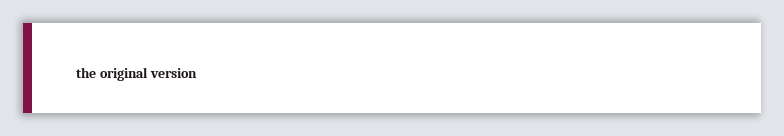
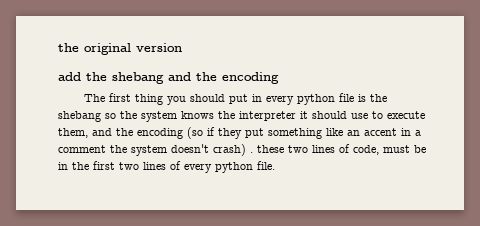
(197, 73) none -> [58,72,279,84] [83,93,387,105] [58,111,425,122] [58,127,421,139] [58,144,426,156] [58,161,275,173] // add the shebang and the encoding // The first thing you should put in every python file is the shebang so the system knows the interpreter it should use to execute them, and the encoding (so if they put something like an accent in a comment the system doesn't crash) . these two lines of code, must be in the first two lines of every python file.

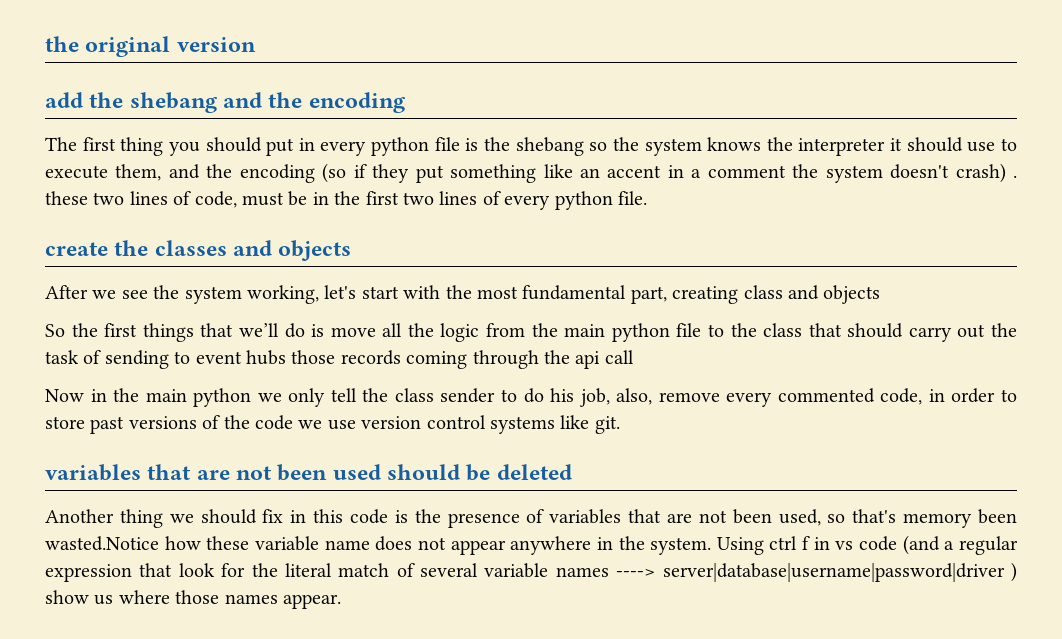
(275, 165) none -> [45,240,352,261] [45,285,881,304] [45,323,1018,342] [45,350,634,369] [45,388,1017,407] [45,415,620,434] [45,464,572,481] [45,509,1018,528] [45,535,1018,555] [45,562,1018,582] [45,590,341,609] // create the classes and objects // After we see the system working, let's start with the most fundamental part, creating class and objects // So the first things that we’ll do is move all the logic from the main python file to the class that should carry out the task of sending to event hubs those records coming through the api call // Now in the main python we only tell the class sender to do his job, also, remove every commented code, in order to store past versions of the code we use version control systems like git. // variables that are not been used should be deleted // Another thing we should fix in this code is the presence of variables that are not been used, so that's memory been wasted.Notice how these variable name does not appear anywhere in the system. Using ctrl f in vs code (and a regular expression that look for the literal match of several variable names ----> server|database|username|password|driver ) show us where those names appear.

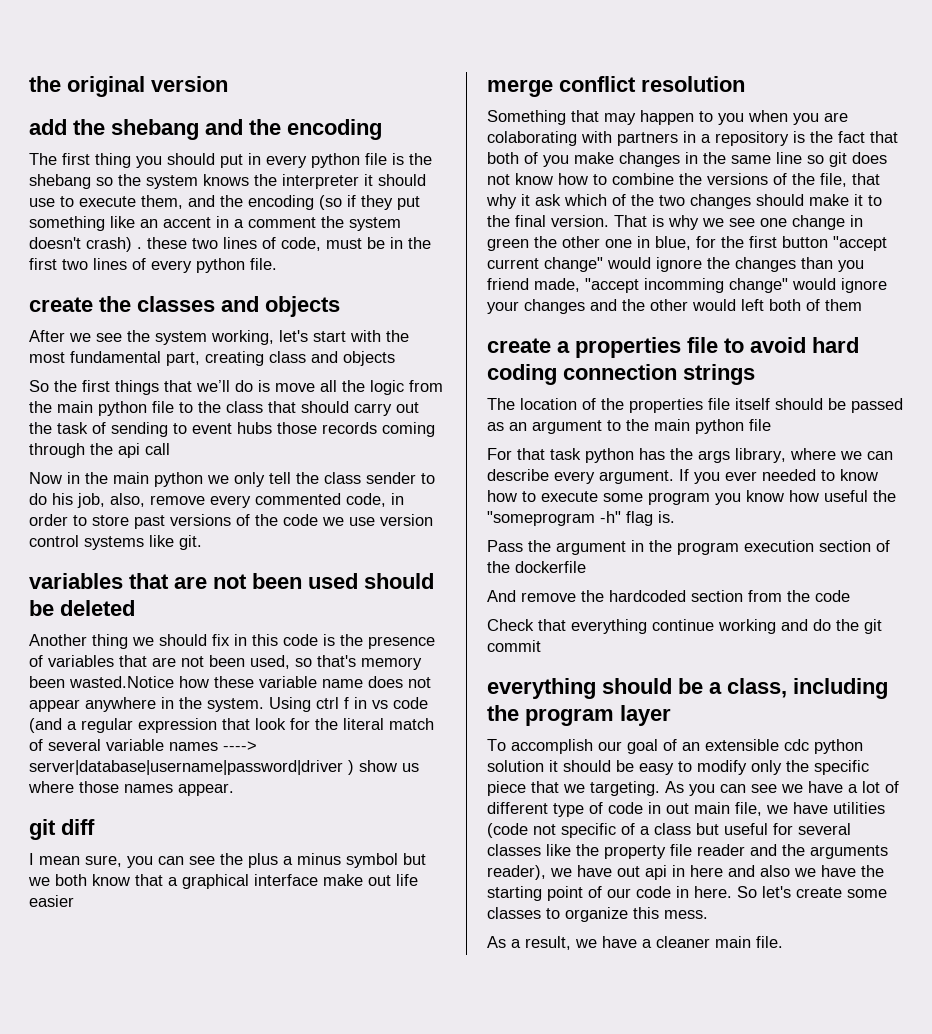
(341, 601) none -> [29,819,95,840] [29,853,426,868] [28,874,418,889] [29,895,74,907] [487,76,745,97] [487,110,848,125] [487,131,898,146] [487,152,887,167] [487,173,880,187] [486,194,882,209] [487,215,863,230] [487,236,887,251] [487,257,864,272] [487,278,887,293] [487,299,862,314] [487,337,859,358] [487,364,755,385] [487,398,903,413] [487,419,771,434] [487,448,893,463] [487,469,878,484] [487,490,896,505] [487,511,675,526] [487,540,890,555] [487,561,586,573] [487,590,850,602] [487,619,882,634] [487,640,541,652] [487,678,888,699] [487,705,671,726] [487,739,863,754] [487,760,869,775] [487,781,899,796] [487,802,885,817] [487,823,851,838] [487,844,888,859] [487,865,884,880] [487,886,887,901] [487,907,708,922] [487,936,783,950] // git diff // I mean sure, you can see the plus a minus symbol but we both know that a graphical interface make out life easier // merge conflict resolution // Something that may happen to you when you are colaborating with partners in a repository is the fact that both of you make changes in the same line so git does not know how to combine the versions of the file, that why it ask which of the two changes should make it to the final version. That is why we see one change in green the other one in blue, for the first button "accept current change" would ignore the changes than you friend made, "accept incomming change" would ignore your changes and the other would left both of them // create a properties file to avoid hard coding connection strings // The location of the properties file itself should be passed as an argument to the main python file // For that task python has the args library, where we can describe every argument. If you ever needed to know how to execute some program you know how useful the "someprogram -h" flag is. // Pass the argument in the program execution section of the dockerfile // And remove the hardcoded section from the code // Check that everything continue working and do the git commit // everything should be a class, including the program layer // To accomplish our goal of an extensible cdc python solution it should be easy to modify only the specific piece that we targeting. As you can see we have a lot of different type of code in out main file, we have utilities (code not specific of a class but useful for several classes like the property file reader and the arguments reader), we have out api in here and also we have the starting point of our code in here. So let's create some classes to organize this mess. // As a result, we have a cleaner main file.

